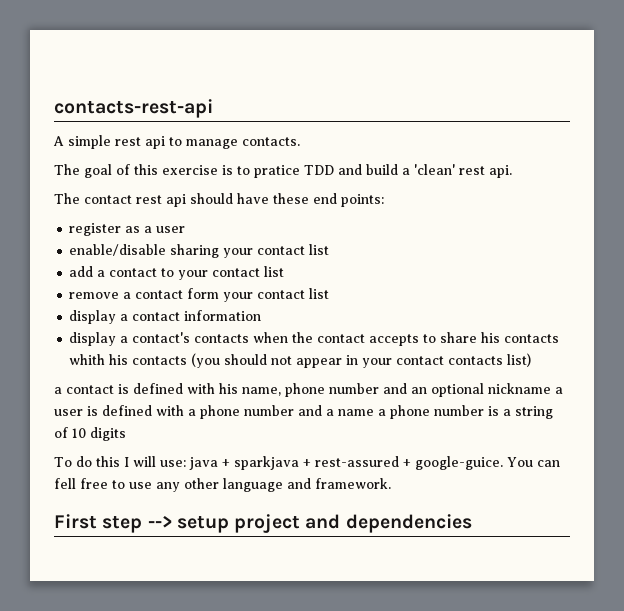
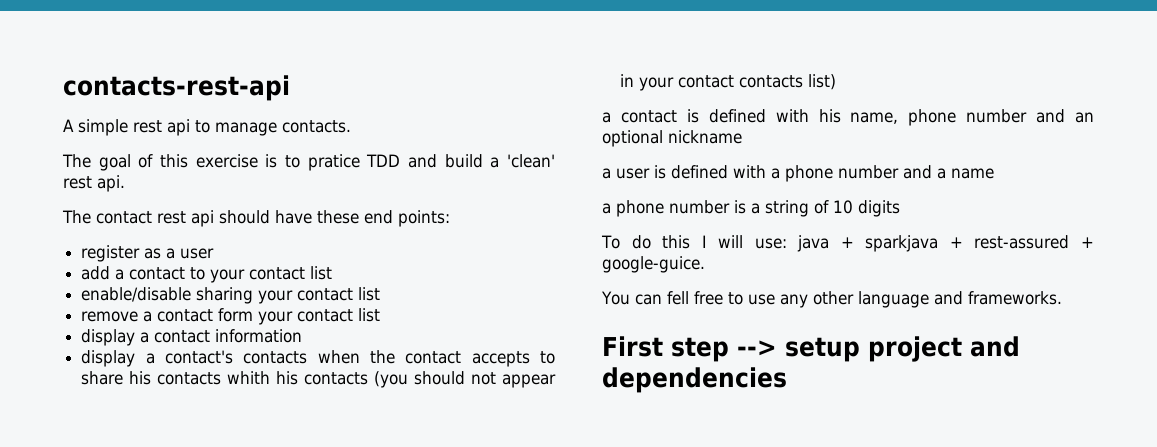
[69,244,330,258] [69,266,175,277] enable/disable sharing your contact list // add a contact to -> [81,266,333,283] [81,287,254,304] add a contact to your contact list // enable/disable sharing
(551, 388) none -> (742, 137) //
(374, 412) none -> (994, 173) //
(503, 463) none -> (705, 264) //
[315,478,391,489] framework. -> [967,291,1062,305] frameworks.

